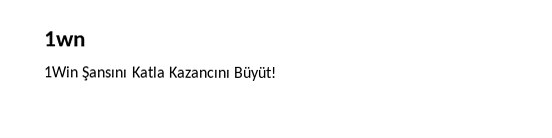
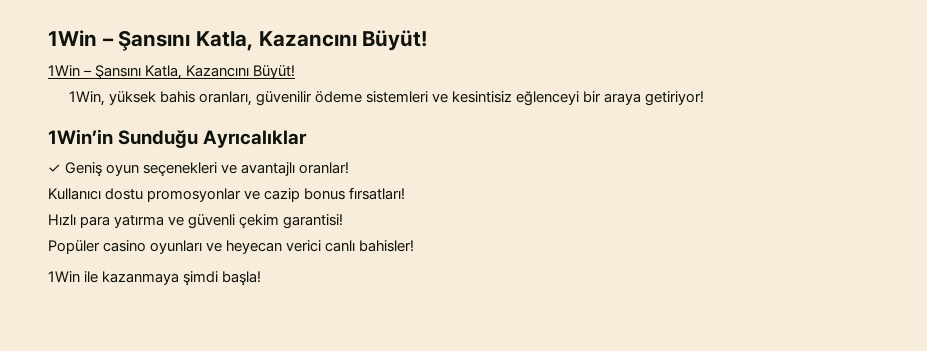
[44,31,86,47] [43,66,278,82] 1wn // 1Win Şansını Katla Kazancını Büyüt! -> [48,30,428,51] [48,65,296,80] [68,91,705,106] [48,129,308,148] [48,162,350,177] [48,187,406,202] [48,214,344,229] [48,240,415,254] [48,271,262,286] 1Win – Şansını Katla, Kazancını Büyüt! // 1Win – Şansını Katla, Kazancını Büyüt! // 1Win, yüksek bahis oranları, güvenilir ödeme sistemleri ve kesintisiz eğlenceyi bir araya getiriyor! // 1Win’in Sunduğu Ayrıcalıklar // ✓ Geniş oyun seçenekleri ve avantajlı oranlar! // Kullanıcı dostu promosyonlar ve cazip bonus fırsatları! // Hızlı para yatırma ve güvenli çekim garantisi! // Popüler casino oyunları ve heyecan verici canlı bahisler! // 1Win ile kazanmaya şimdi başla!

